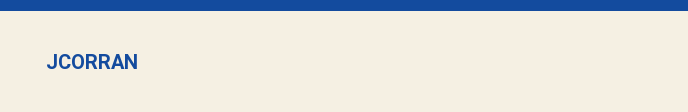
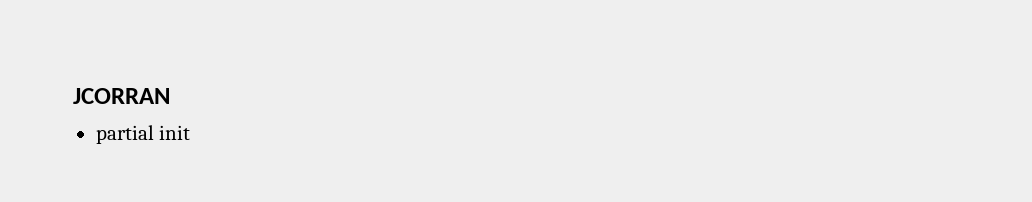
(138, 61) none -> [95,125,191,144] // partial init

